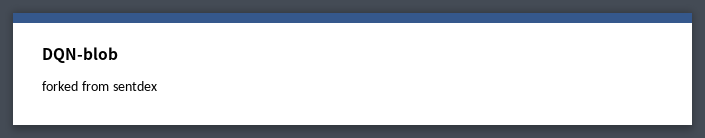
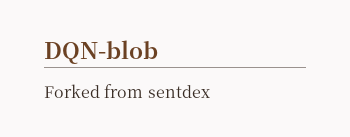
[42,81,78,91] forked -> [44,84,100,98] Forked

